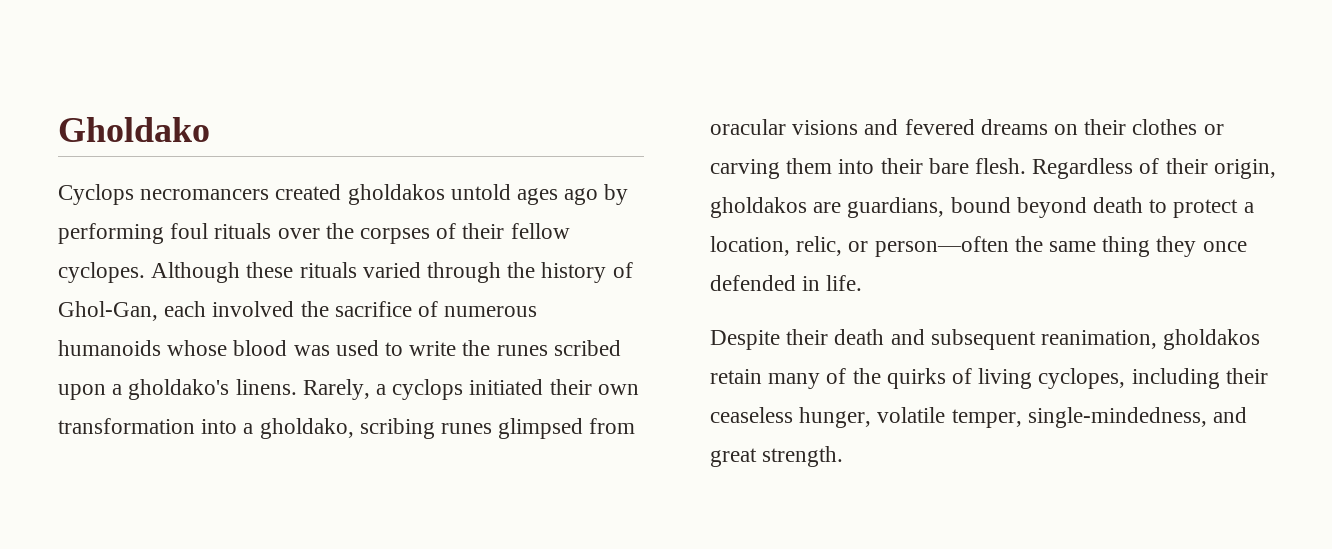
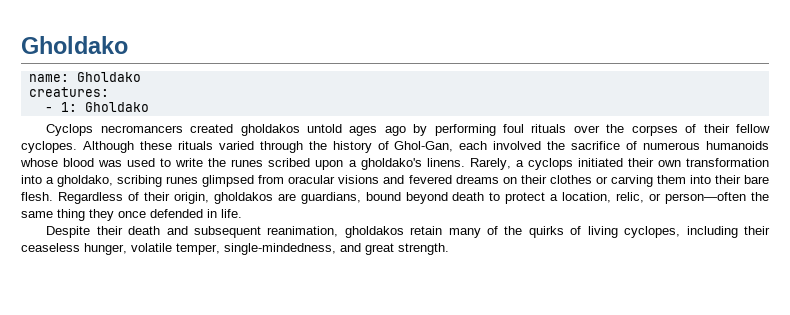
[58,117,210,142] Gholdako -> [21,36,128,54] [28,72,141,82] [28,87,109,97] [44,102,149,112] Gholdako // name: Gholdako // creatures: // - 1: Gholdako

